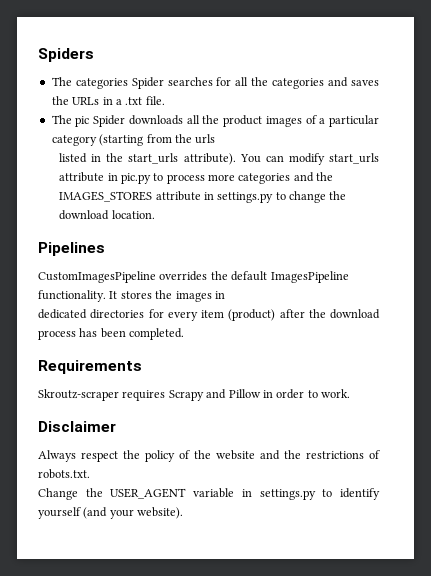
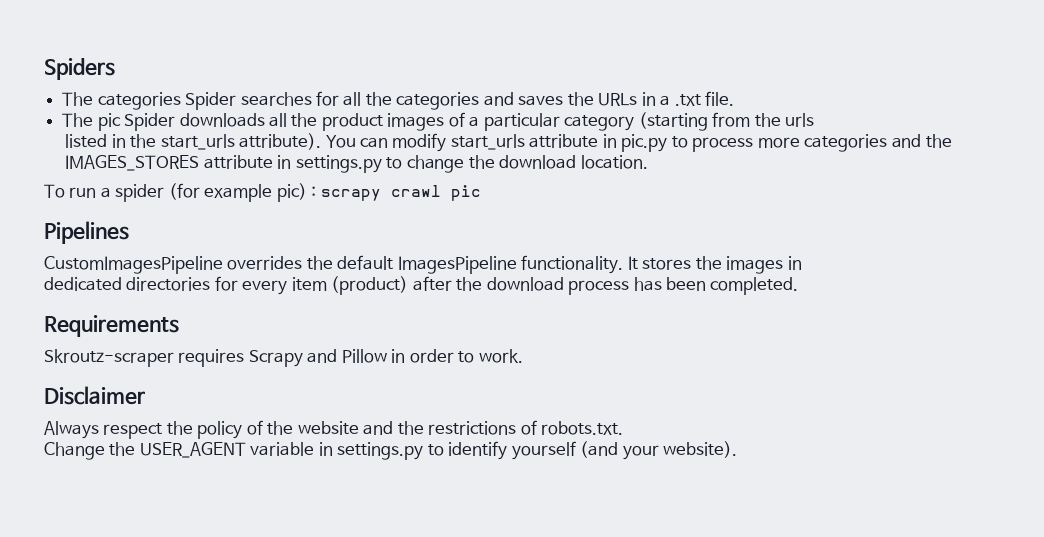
(155, 214) none -> [44,183,481,202] // To run a spider (for example pic) : scrapy crawl pic

